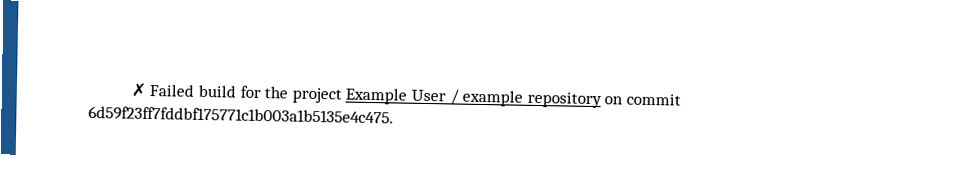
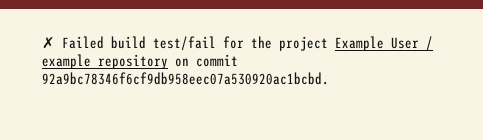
(237, 91) none -> [153,36,216,51] test/fail
[88,105,394,125] 6d59f23ff7fddbf175771c1b003a1b5135e4c475. -> [42,72,329,85] 92a9bc78346f6cf9db958eec07a530920ac1bcbd.

